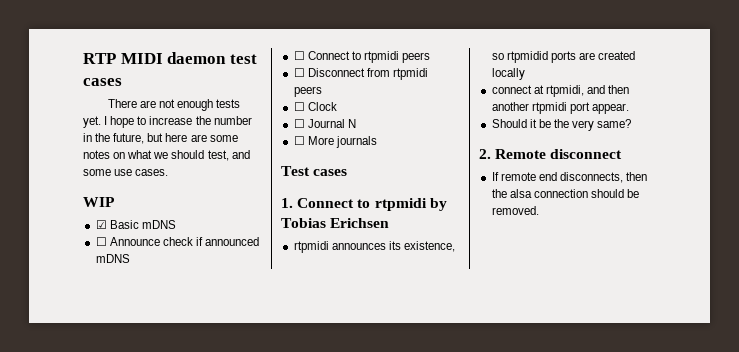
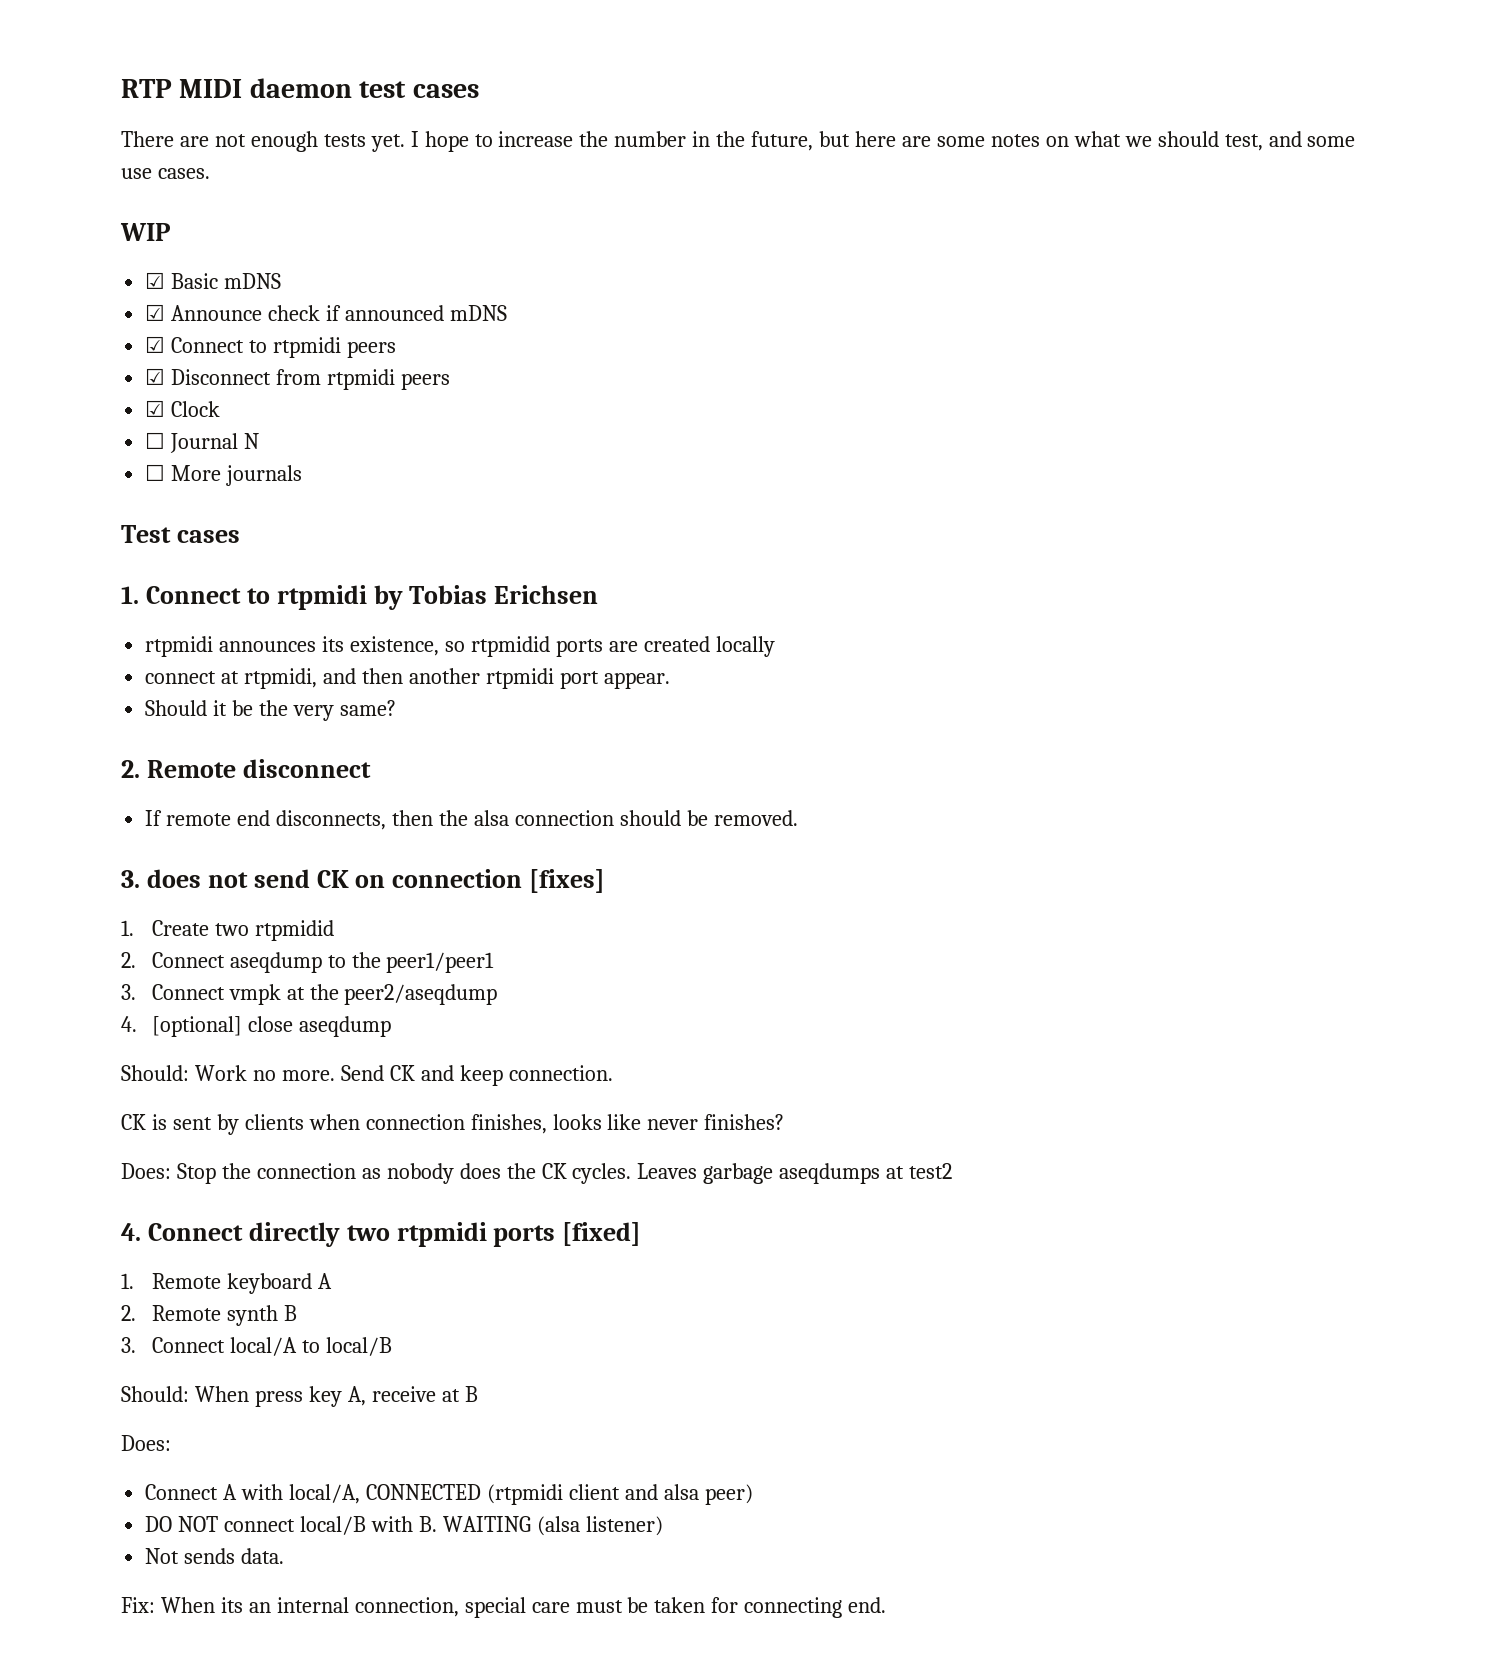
[95,237,107,246] ☐ -> [145,304,166,321] ☑
[293,51,305,60] ☐ -> [145,336,166,353] ☑
[293,68,305,77] ☐ -> [145,368,166,385] ☑
[293,102,305,111] ☐ -> [145,400,166,417] ☑
(539, 210) none -> [121,869,606,893] [121,920,334,941] [121,952,495,973] [121,984,498,1005] [121,1016,391,1037] [121,1065,613,1086] [121,1114,785,1135] [121,1163,953,1184] [121,1222,642,1247] [121,1273,332,1294] [121,1305,297,1326] [121,1337,392,1356] [121,1386,478,1407] [121,1435,171,1451] [145,1484,753,1505] [145,1516,663,1536] [145,1548,285,1564] [121,1597,887,1618] // 3. does not send CK on connection [fixes] // 1. Create two rtpmidid // 2. Connect aseqdump to the peer1/peer1 // 3. Connect vmpk at the peer2/aseqdump // 4. [optional] close aseqdump // Should: Work no more. Send CK and keep connection. // CK is sent by clients when connection finishes, looks like never finishes? // Does: Stop the connection as nobody does the CK cycles. Leaves garbage aseqdumps at test2 // 4. Connect directly two rtpmidi ports [fixed] // 1. Remote keyboard A // 2. Remote synth B // 3. Connect local/A to local/B // Should: When press key A, receive at B // Does: // Connect A with local/A, CONNECTED (rtpmidi client and alsa peer) // DO NOT connect local/B with B. WAITING (alsa listener) // Not sends data. // Fix: When its an internal connection, special care must be taken for connecting end.

